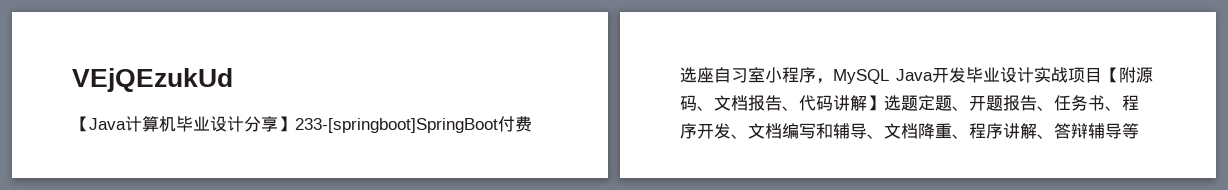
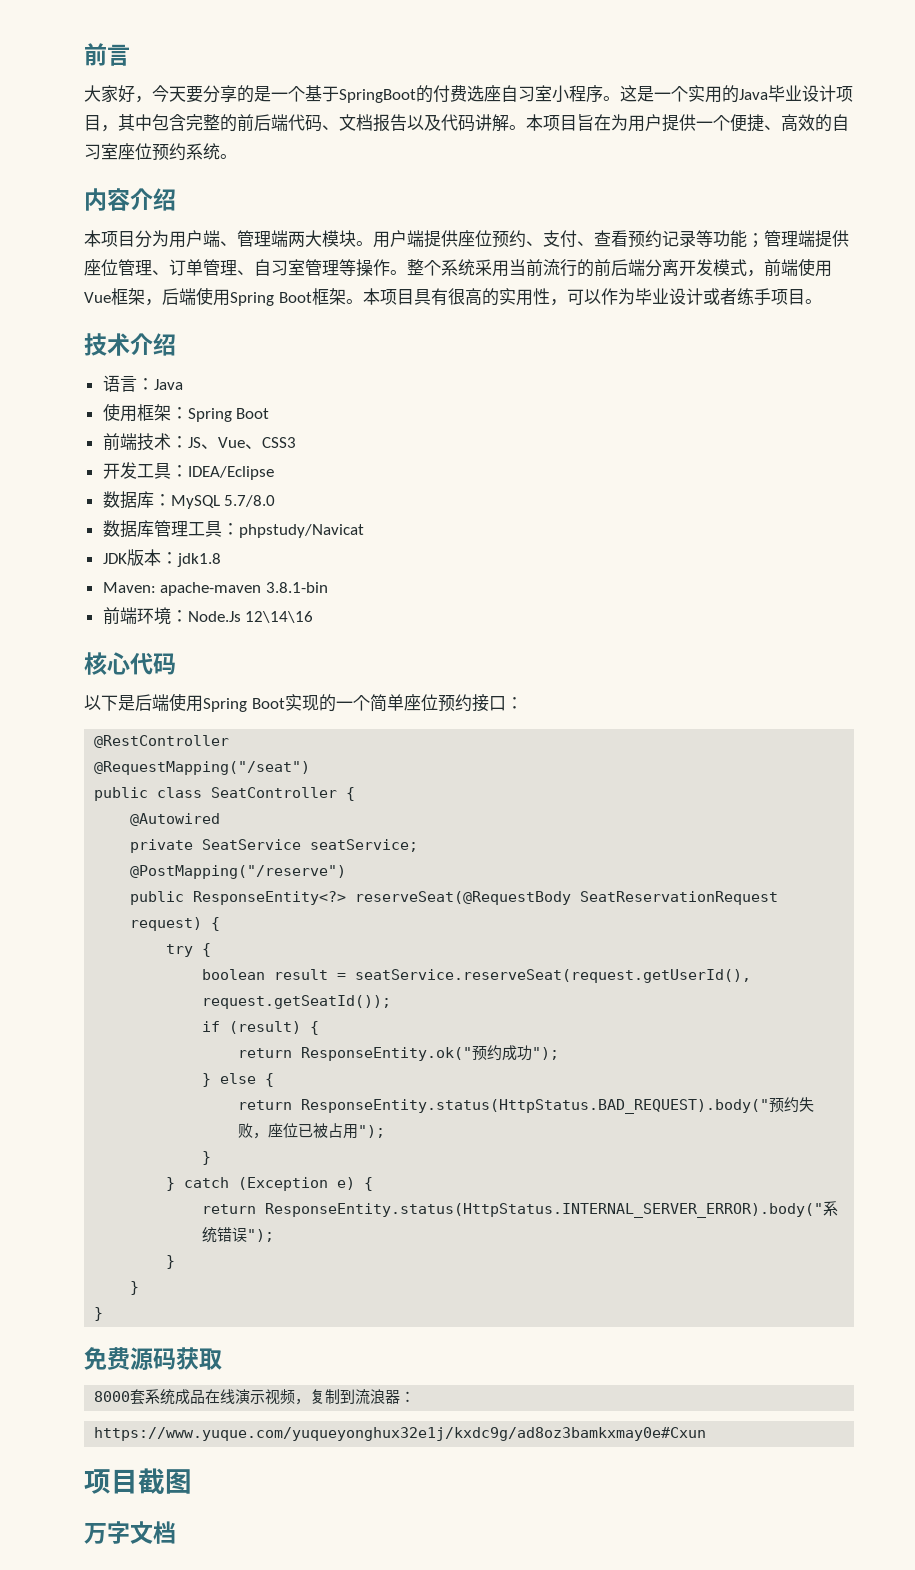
[72,68,233,92] [72,116,498,133] VEjQEzukUd // 【Java计算机毕业设计分享】233-[springboot]SpringBoot -> [84,43,130,66] [84,85,433,103] 前言 // 大家好，今天要分享的是一个基于SpringBoot的
[816,67,1153,84] ，MySQL Java开发毕业设计实战项目【附源 -> [603,85,853,103] [84,114,305,132] 。这是一个实用的Java毕业设计项目，其中包含完整的前后端代
[782,106,799,111] 、 -> [407,114,441,131] 以及
[867,95,1139,111] [680,123,1139,139] 】选题定题、开题报告、任务书、程序开发、文档编写和辅导、文档降重、程序讲解、答辩辅导等 -> [509,114,849,132] [84,143,237,161] [84,188,176,211] [84,230,849,248] [84,258,832,277] [84,287,822,306] [84,333,176,356] [102,375,183,392] [102,403,270,422] [102,433,296,451] [102,462,274,480] [102,491,276,509] [102,520,364,538] [102,549,221,567] [102,582,328,596] [102,607,314,625] [84,652,176,675] [84,693,523,712] [94,735,230,748] [94,761,311,775] [94,787,356,801] [130,813,221,826] [130,839,419,853] [130,865,347,879] [130,891,779,905] [130,917,221,931] [166,943,212,957] [202,969,752,983] [202,995,392,1009] [202,1021,320,1035] [238,1045,560,1061] [202,1073,275,1087] [238,1097,815,1114] [238,1123,386,1139] [202,1151,212,1165] [166,1177,374,1191] [202,1201,839,1218] [202,1227,275,1243] [166,1255,176,1269] [130,1281,140,1295] [94,1307,104,1321] [84,1347,222,1371] [94,1389,416,1405] [94,1427,707,1441] [84,1468,192,1494] [84,1521,176,1544] 。本项目旨在为用户提供一个便捷、高效的自习室座位预约系统。 // 内容介绍 // 本项目分为用户端、管理端两大模块。用户端提供座位预约、支付、查看预约记录等功能；管理端提供座位管理、订单管理、自习室管理等操作。整个系统采用当前流行的前后端分离开发模式，前端使用Vue框架，后端使用Spring Boot框架。本项目具有很高的实用性，可以作为毕业设计或者练手项目。 // 技术介绍 // 语言：Java // 使用框架：Spring Boot // 前端技术：JS、Vue、CSS3 // 开发工具：IDEA/Eclipse // 数据库：MySQL 5.7/8.0 // 数据库管理工具：phpstudy/Navicat // JDK版本：jdk1.8 // Maven: apache-maven 3.8.1-bin // 前端环境：Node.Js 12\14\16 // 核心代码 // 以下是后端使用Spring Boot实现的一个简单座位预约接口： // @RestController // @RequestMapping("/seat") // public class SeatController { // @Autowired // private SeatService seatService; // @PostMapping("/reserve") // public ResponseEntity<?> reserveSeat(@RequestBody SeatReservationRequest request) { // try { // boolean result = seatService.reserveSeat(request.getUserId(), request.getSeatId()); // if (result) { // return ResponseEntity.ok("预约成功"); // } else { // return ResponseEntity.status(HttpStatus.BAD_REQUEST).body("预约失败，座位已被占用"); // } // } catch (Exception e) { // return ResponseEntity.status(HttpStatus.INTERNAL_SERVER_ERROR).body("系统错误"); // } // } // } // 免费源码获取 // 8000套系统成品在线演示视频，复制到流浪器： // https://www.yuque.com/yuqueyonghux32e1j/kxdc9g/ad8oz3bamkxmay0e#Cxun // 项目截图 // 万字文档

